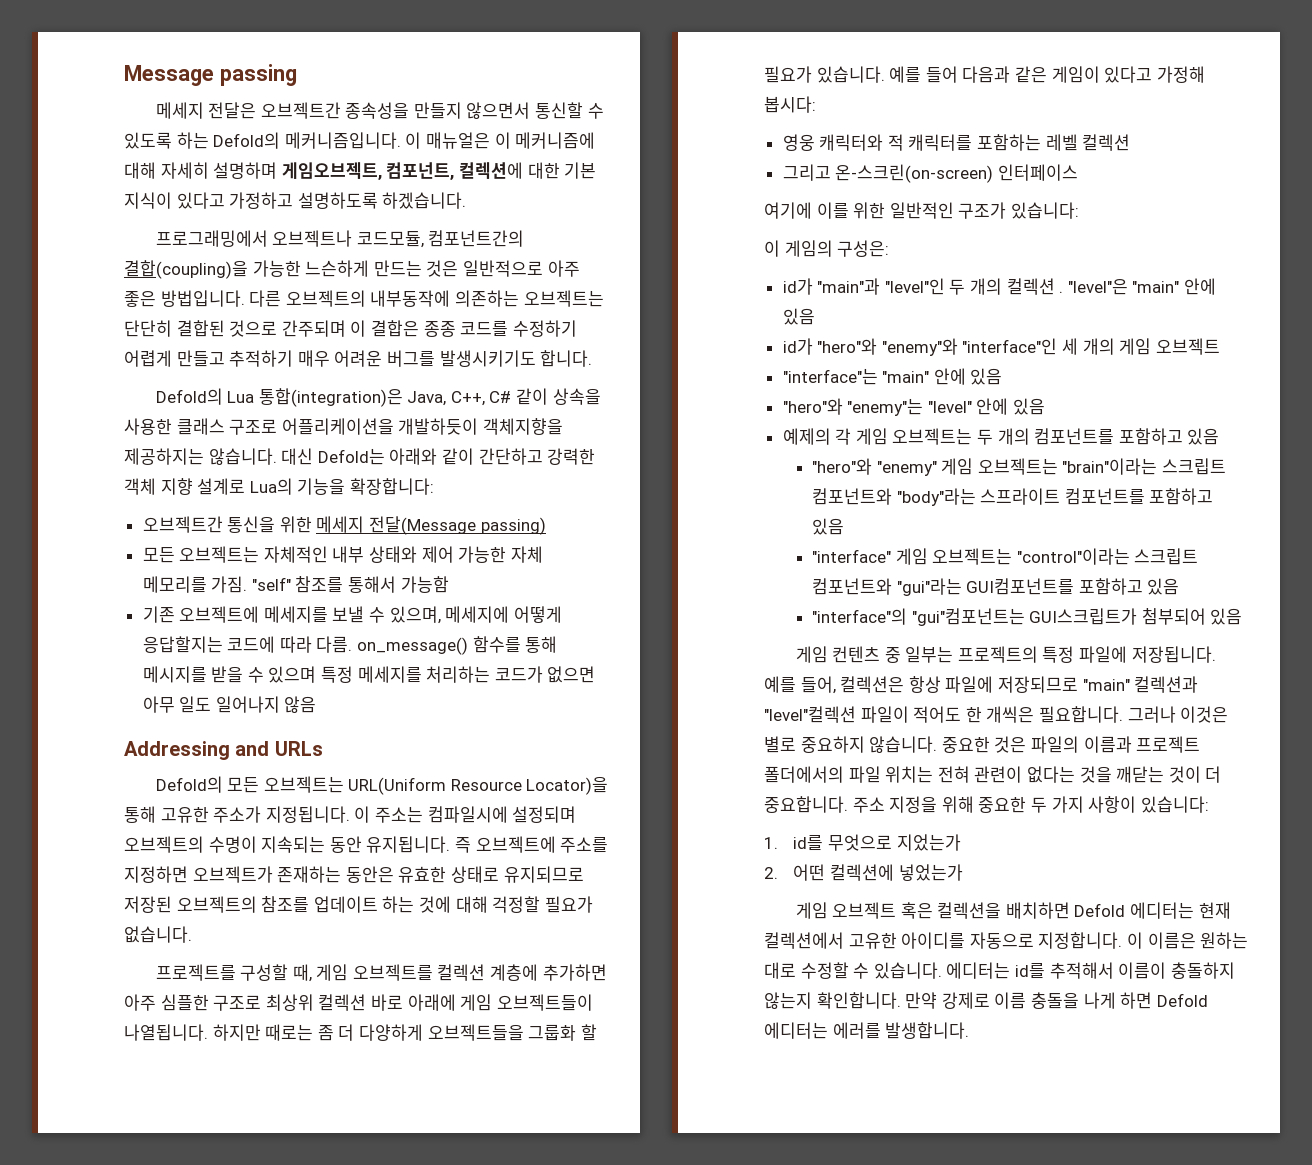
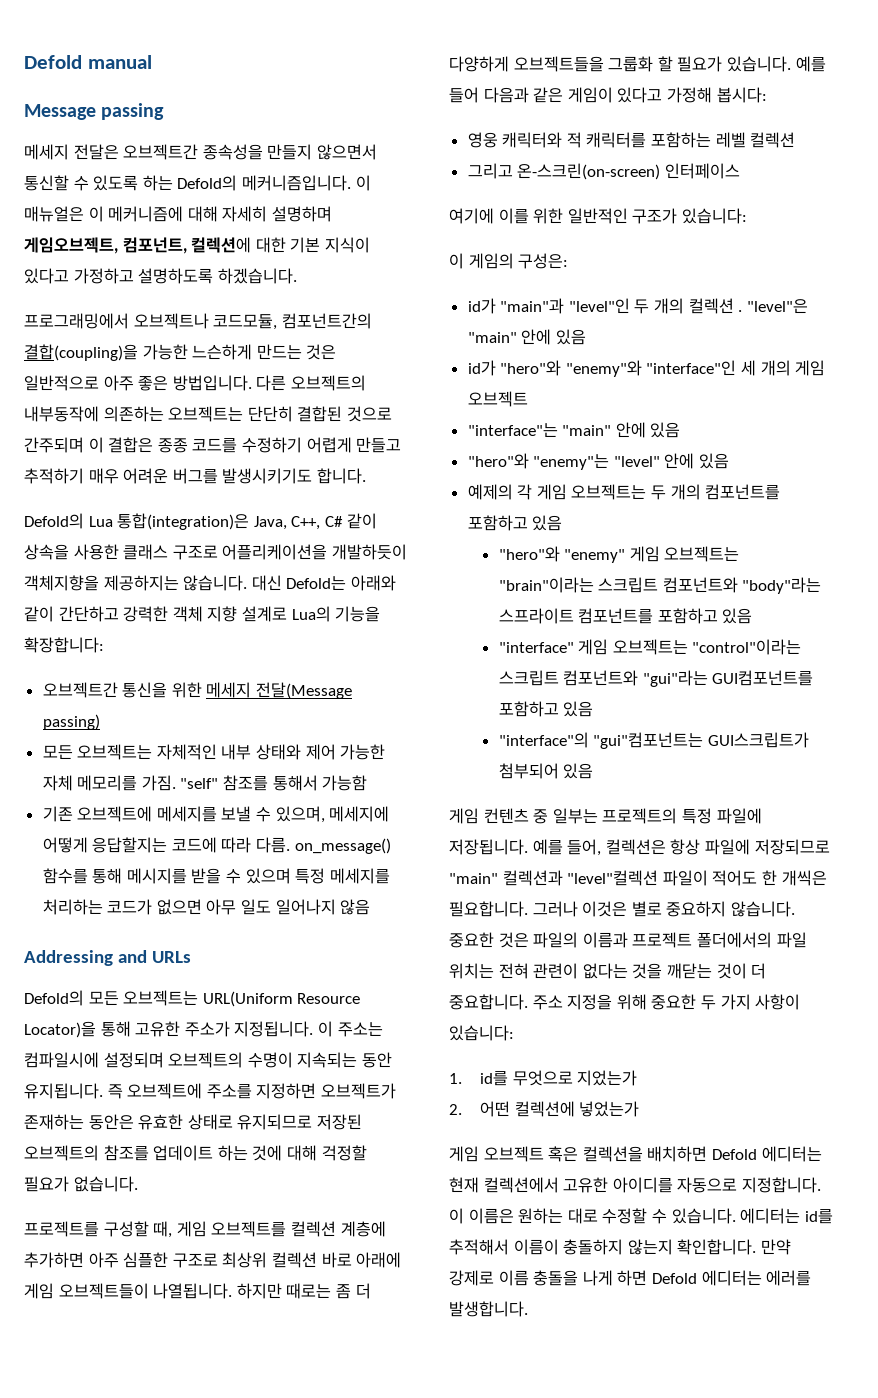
(124, 75) none -> [24,55,152,69] Defold manual //

